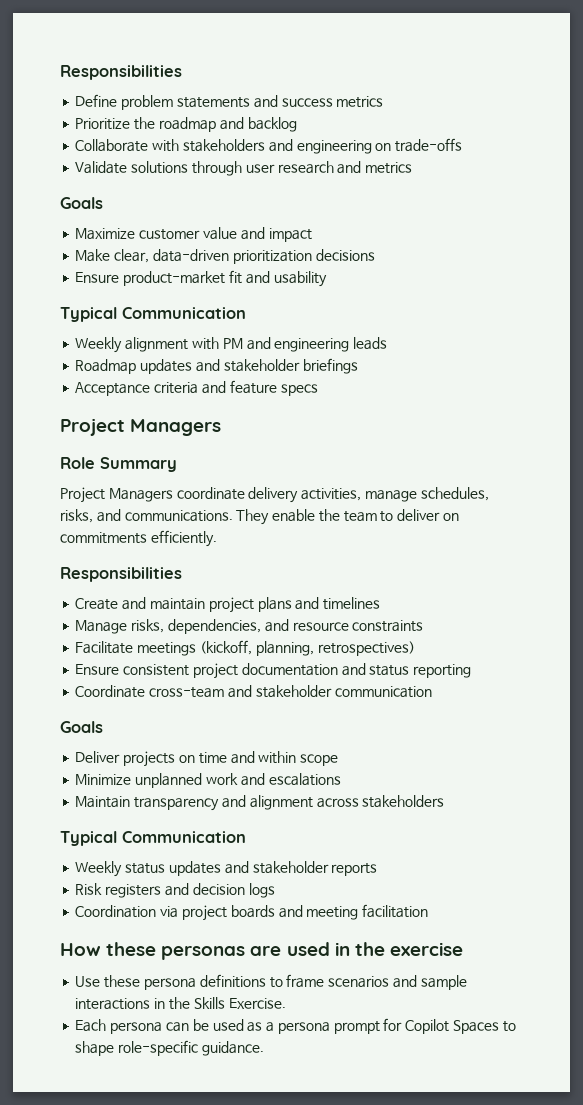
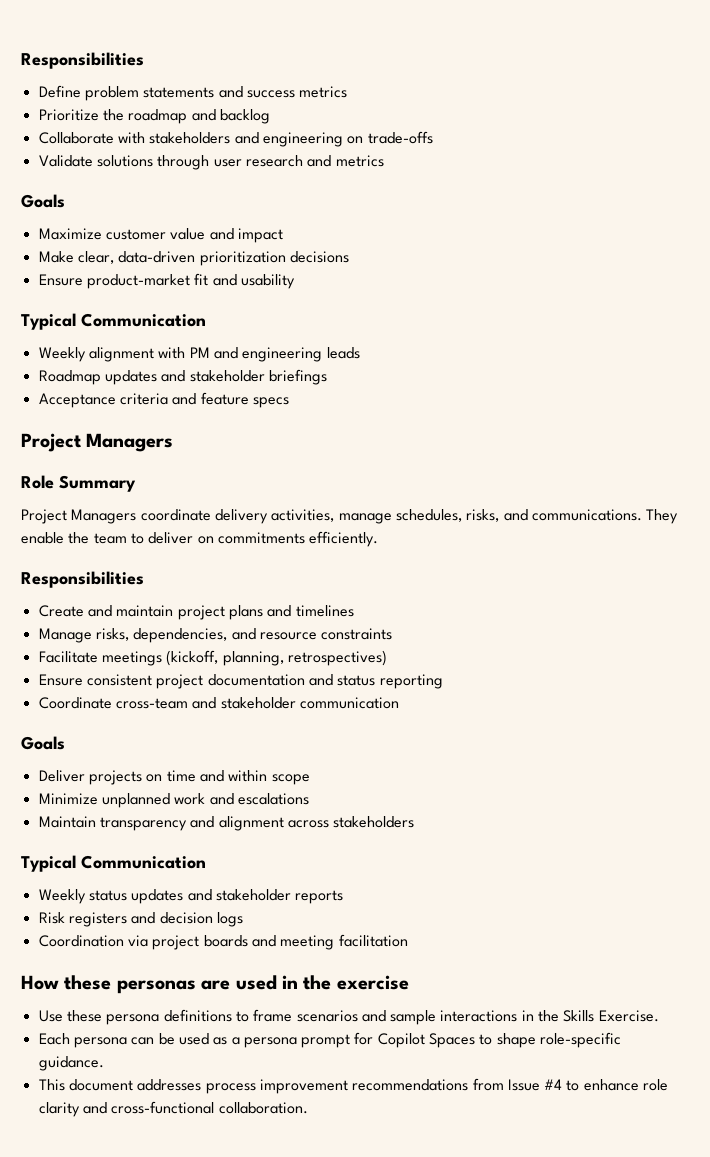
(264, 1048) none -> [38,1078,669,1094] [38,1101,308,1117] // This document addresses process improvement recommendations from Issue #4 to enhance role clarity and cross-functional collaboration.

